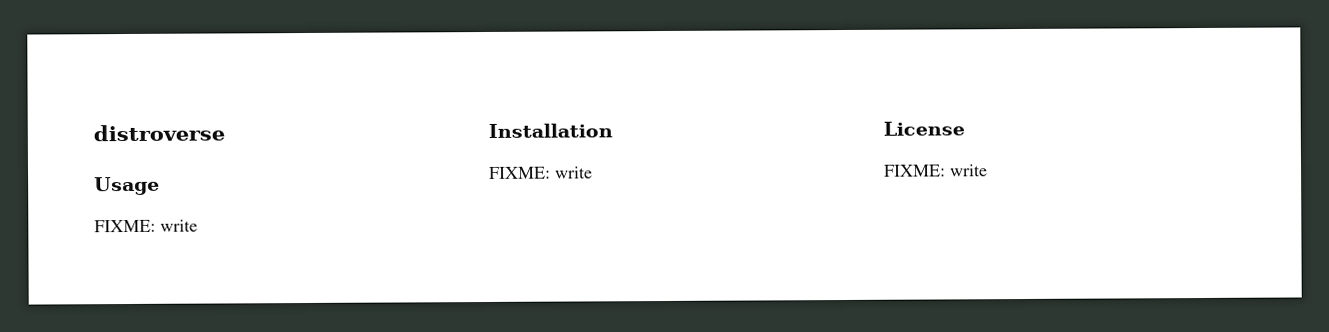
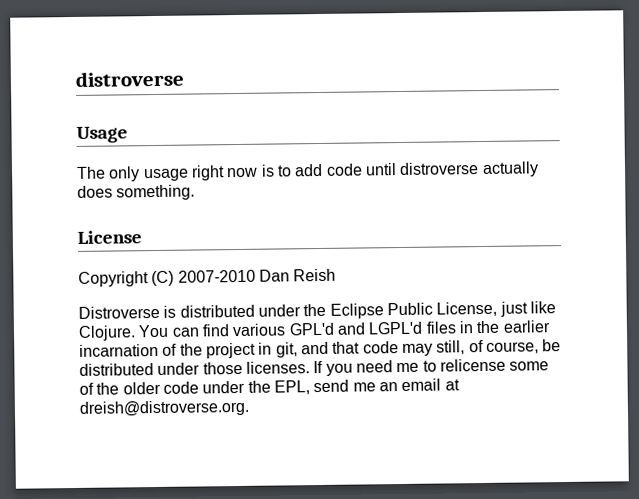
[94,219,198,233] [488,123,613,138] [489,166,593,179] [883,121,965,136] [883,164,988,177] FIXME: write // Installation // FIXME: write // License // FIXME: write -> [76,161,539,182] [77,184,196,201] [77,230,142,244] [78,268,337,287] [78,301,556,319] [78,320,551,341] [79,339,562,359] [79,358,550,376] [79,378,460,395] [79,399,250,417] The only usage right now is to add code until distroverse actually does something. // License // Copyright (C) 2007-2010 Dan Reish // Distroverse is distributed under the Eclipse Public License, just like Clojure. You can find various GPL'd and LGPL'd files in the earlier incarnation of the project in git, and that code may still, of course, be distributed under those licenses. If you need me to relicense some of the older code under the EPL, send me an email at dreish@distroverse.org.

